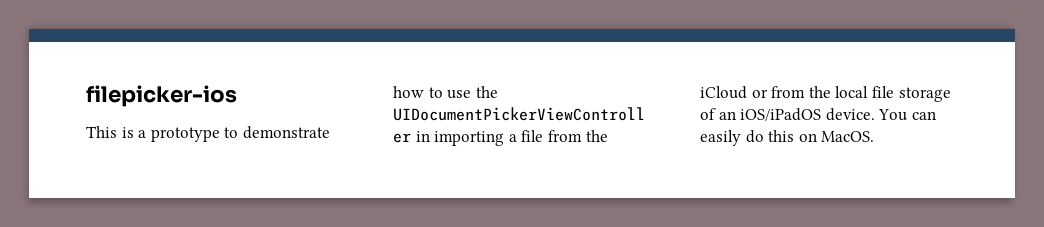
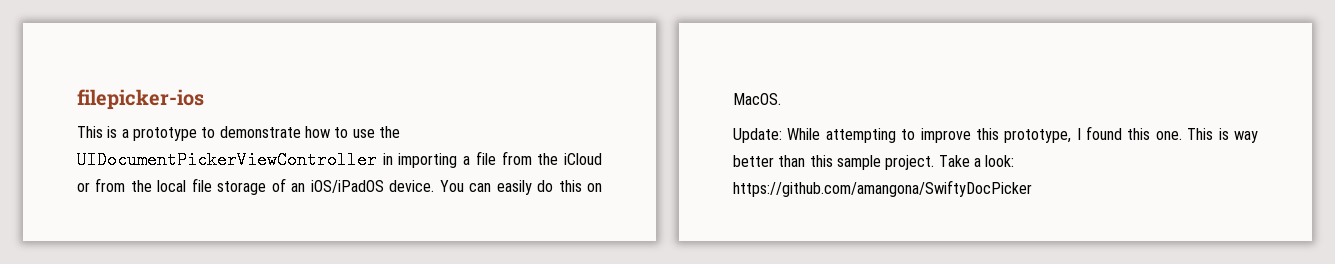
(875, 136) none -> [733,126,1258,143] [733,155,1015,170] [733,180,1032,197] // Update: While attempting to improve this prototype, I found this one. This is way better than this sample project. Take a look: https://github.com/amangona/SwiftyDocPicker

